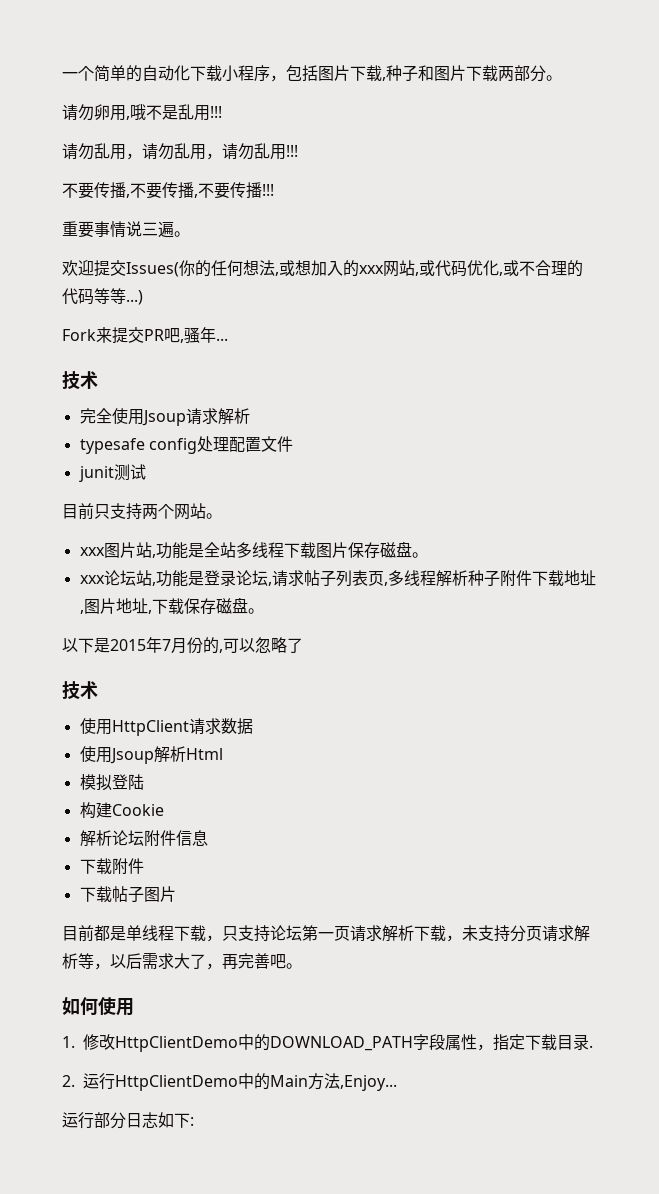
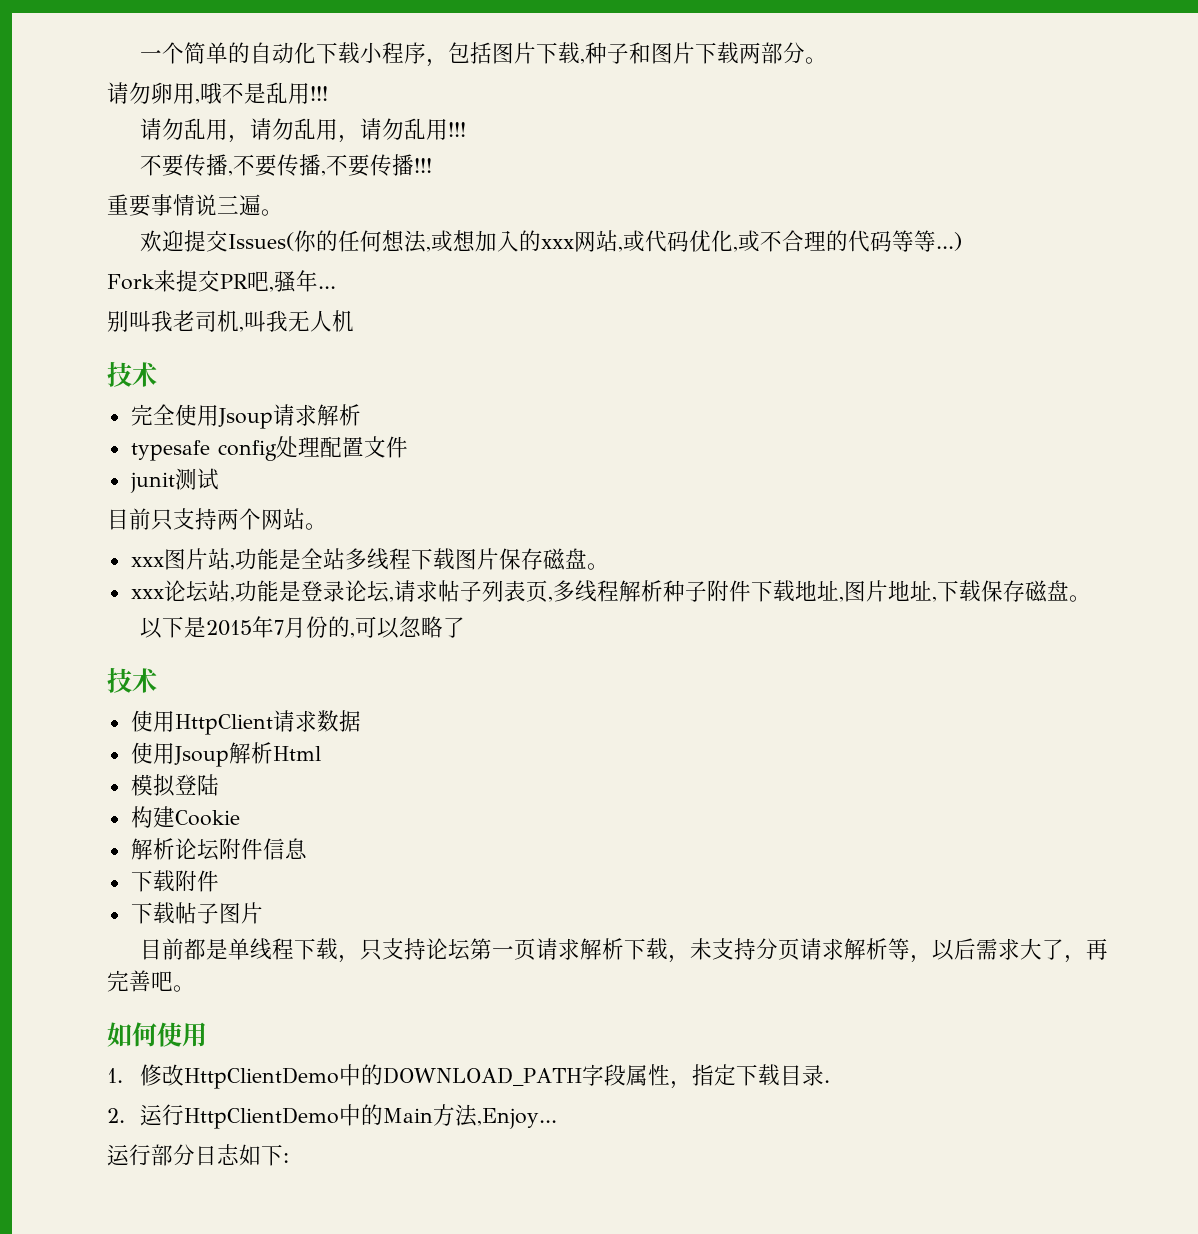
(228, 339) none -> [107,310,354,332] // 别叫我老司机,叫我无人机

